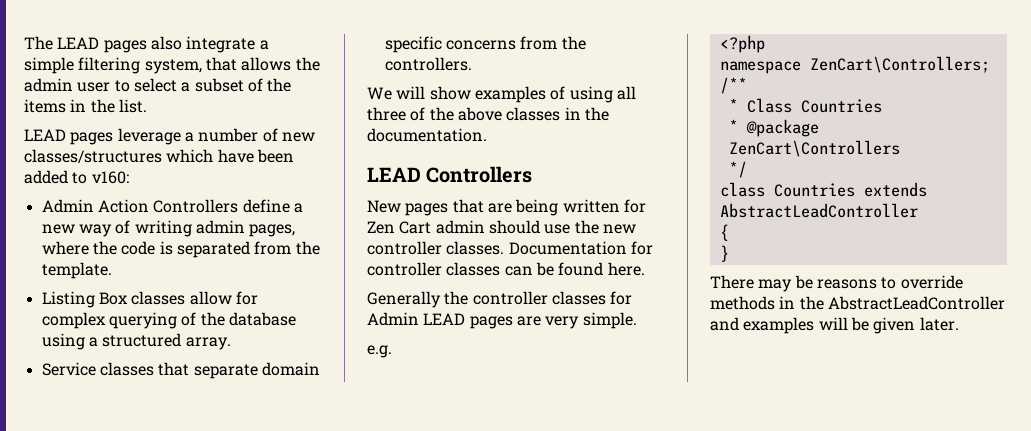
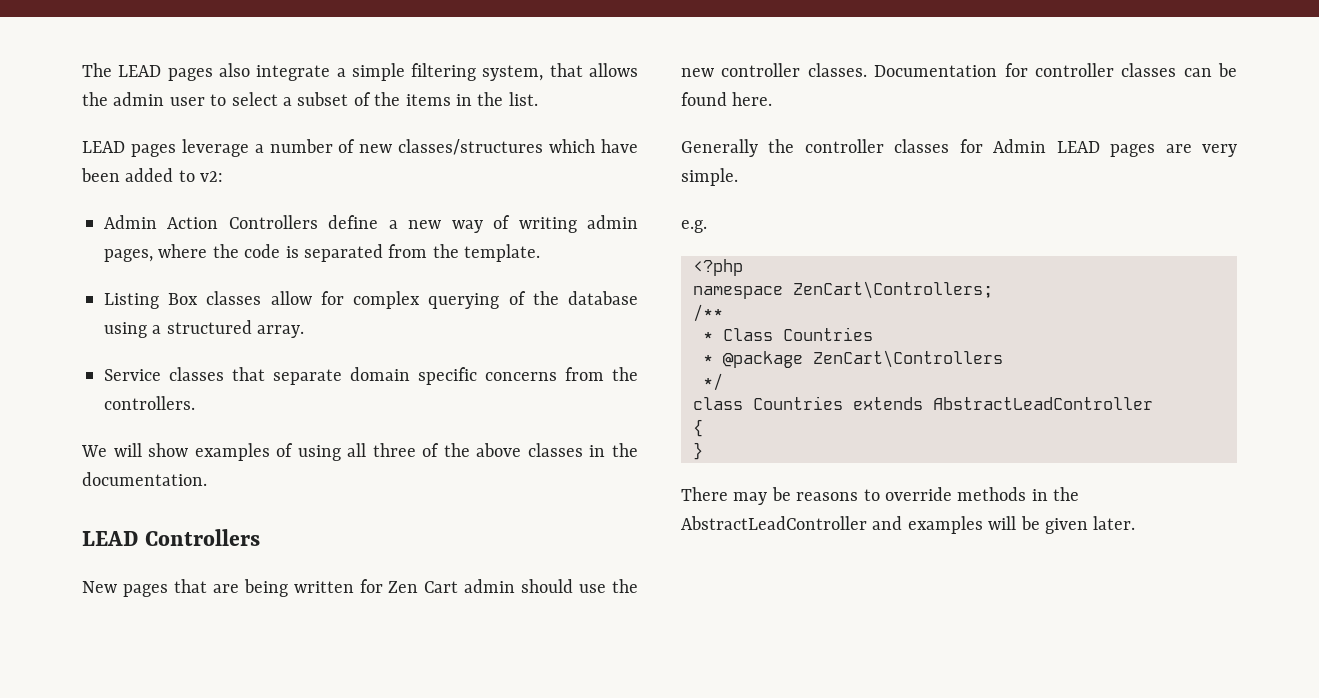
[91,171,129,184] v160: -> [200,171,224,182] v2:

